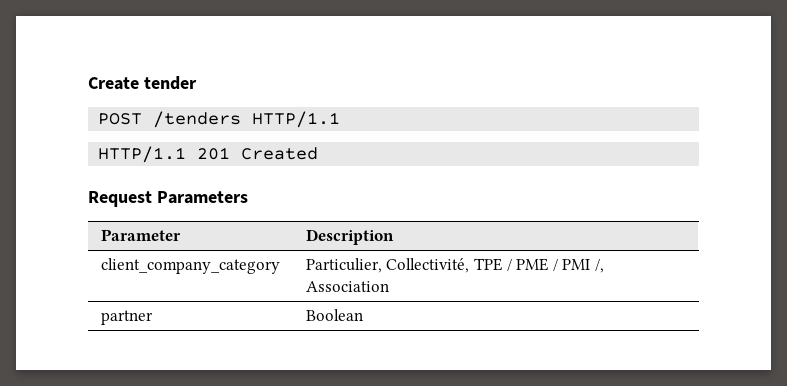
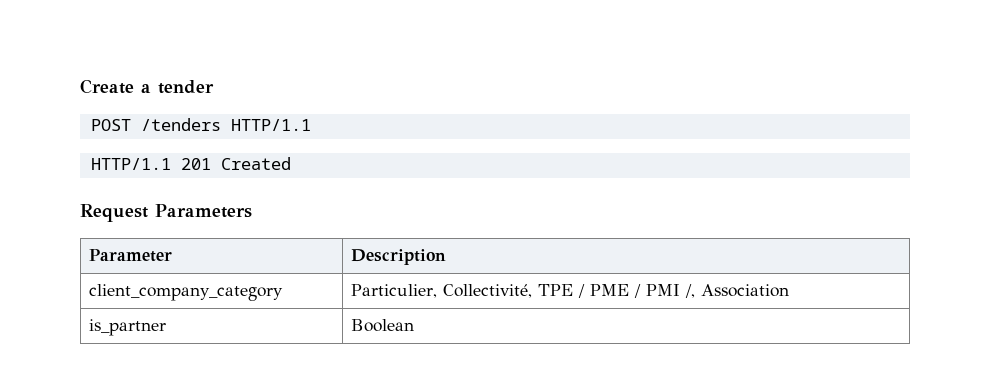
(139, 83) none -> [141,84,151,93] a
[100,310,153,325] partner -> [88,319,166,336] is_partner

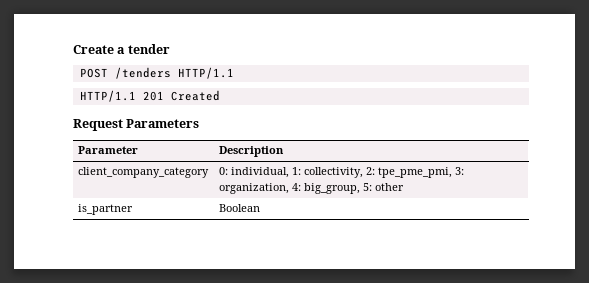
[350,284,789,298] Particulier, Collectivité, TPE / PME / PMI /, Association -> [219,167,465,178] [219,183,405,194] 0: individual, 1: collectivity, 2: tpe_pme_pmi, 3: organization, 4: big_group, 5: other

